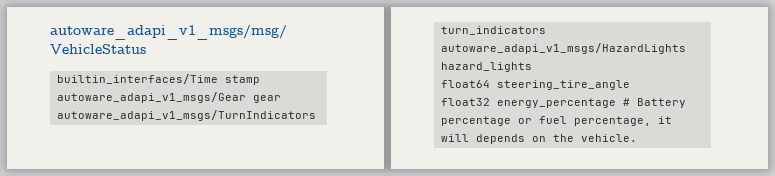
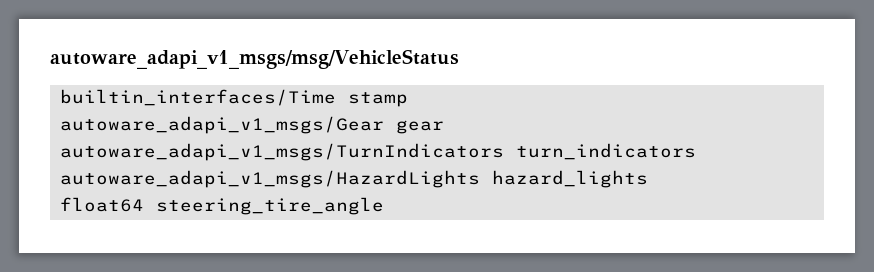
[440,98,686,108] [440,116,672,126] [440,134,637,144] // float32 energy_percentage # Battery percentage or fuel percentage, it will depends on the vehicle. -> (384, 206) none

